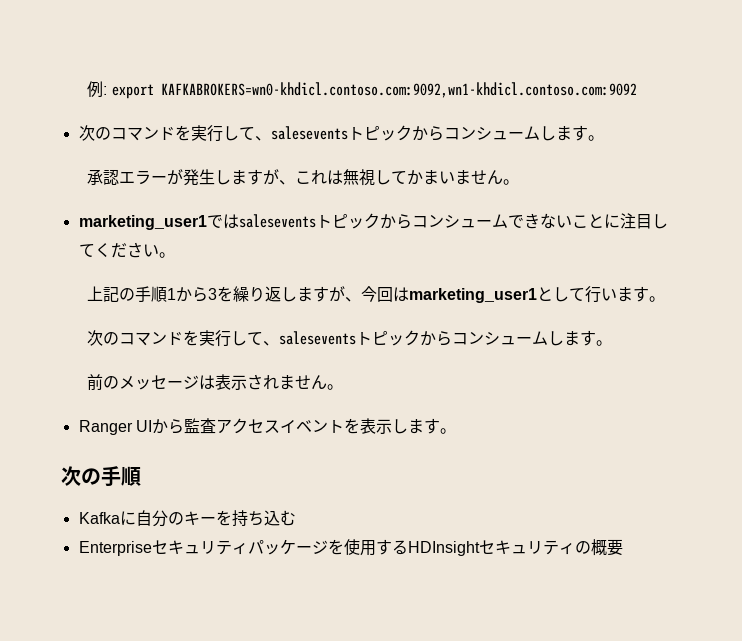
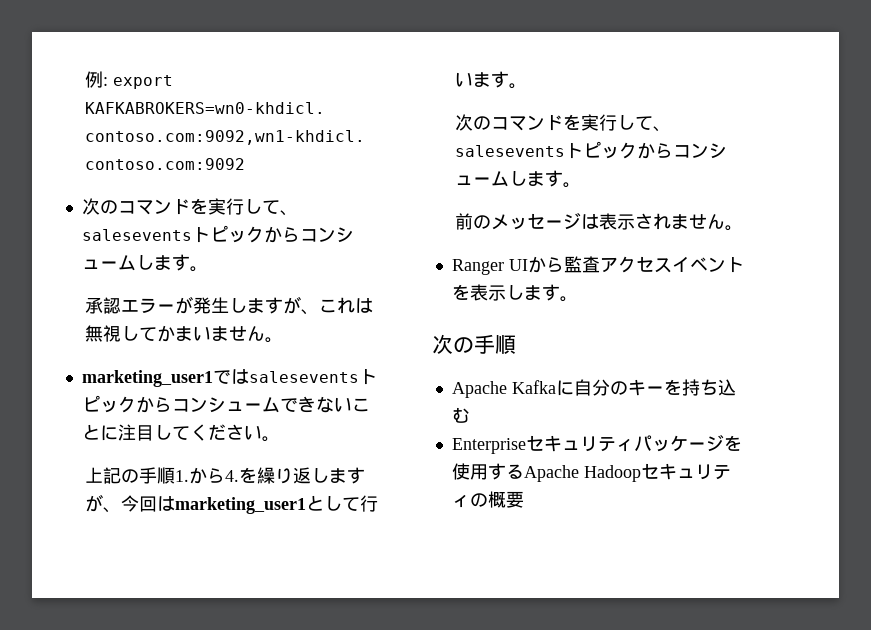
[167,287,218,302] 1から3 -> [174,467,239,484] 1.から4.
(141, 476) none -> [451,381,507,398] Apache
[407,541,480,556] HDInsight -> [523,465,641,482] Apache Hadoop

